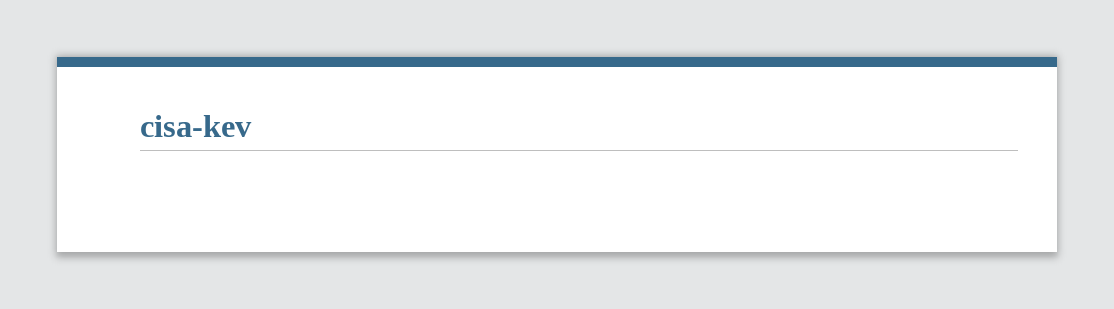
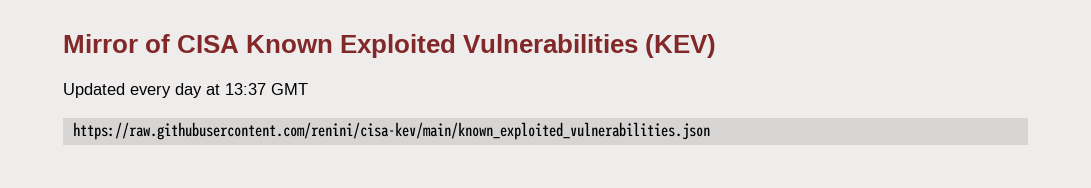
[140,115,252,137] cisa-kev -> [63,34,717,58] [63,83,308,98] [72,122,710,140] Mirror of CISA Known Exploited Vulnerabilities (KEV) // Updated every day at 13:37 GMT // https://raw.githubusercontent.com/renini/cisa-kev/main/known_exploited_vulnerabilities.json

